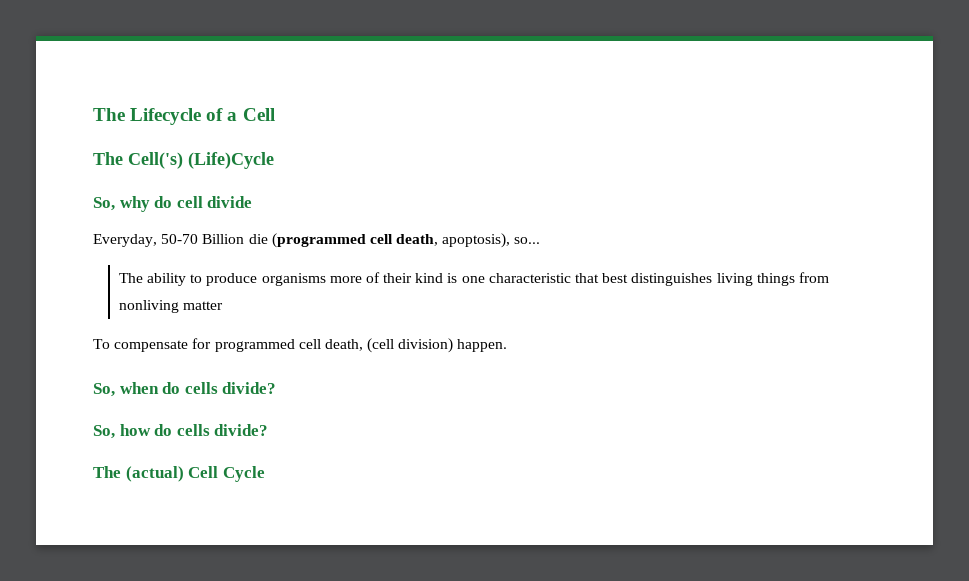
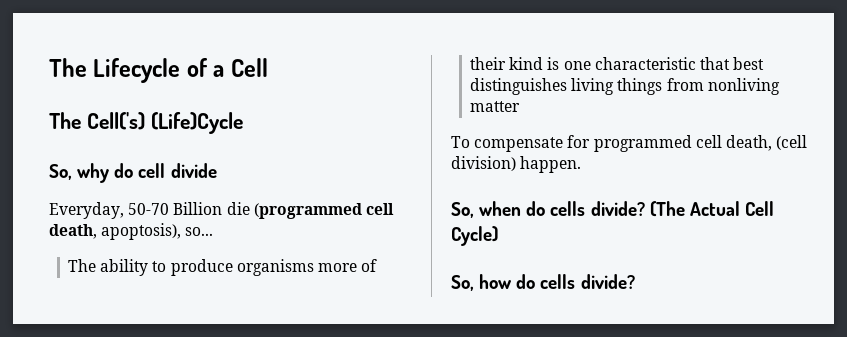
(277, 388) none -> [649,201,774,217] [451,226,498,246] (The Actual Cell Cycle)
[93,466,265,482] // The (actual) Cell Cycle -> (635, 281) none

